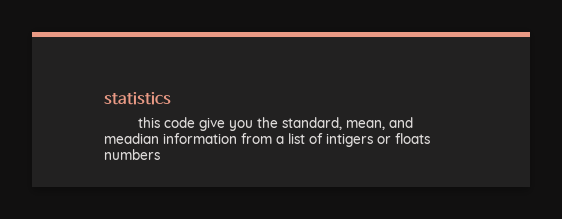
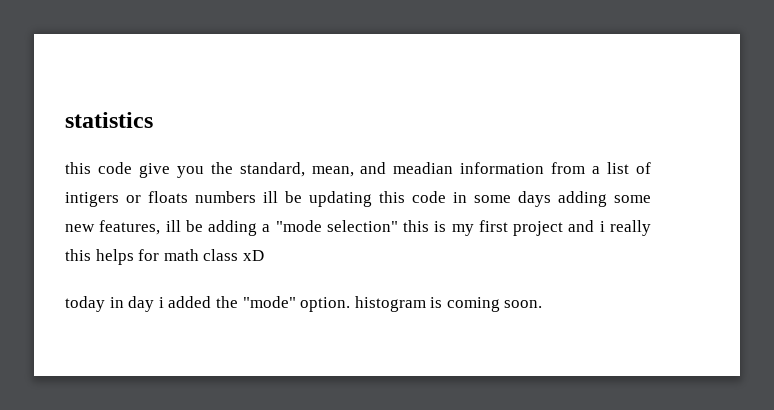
(160, 154) none -> [263,191,651,207] [65,220,651,236] [65,249,264,265] [65,296,543,312] ill be updating this code in some days adding some new features, ill be adding a "mode selection" this is my first project and i really this helps for math class xD // today in day i added the "mode" option. histogram is coming soon.

